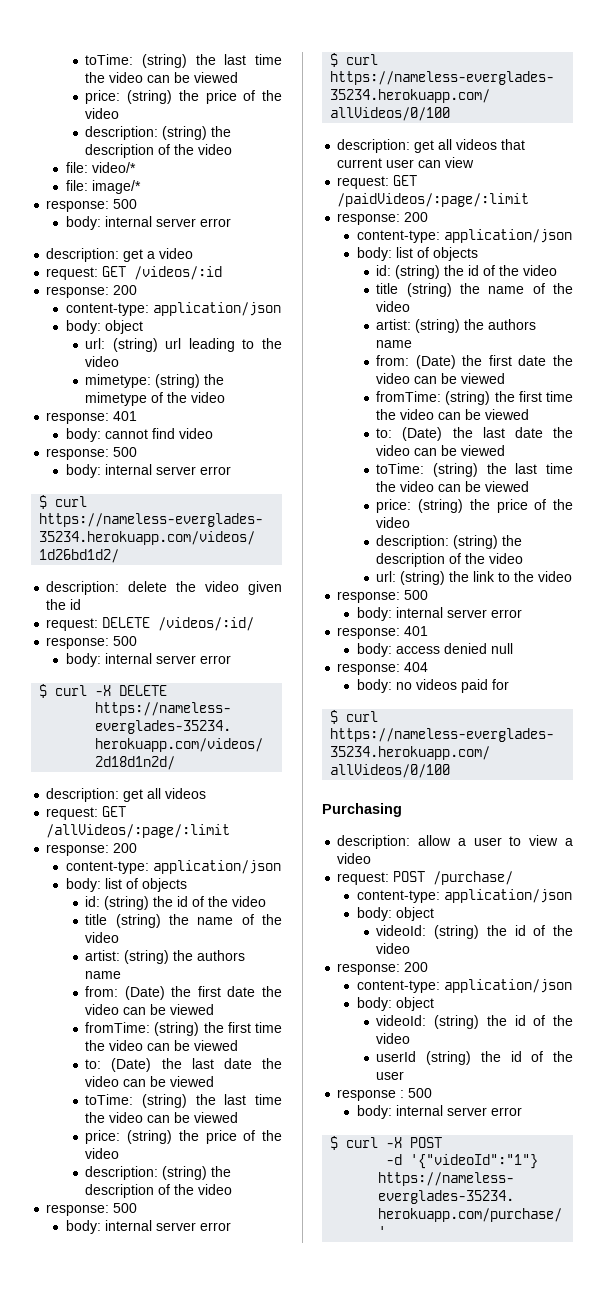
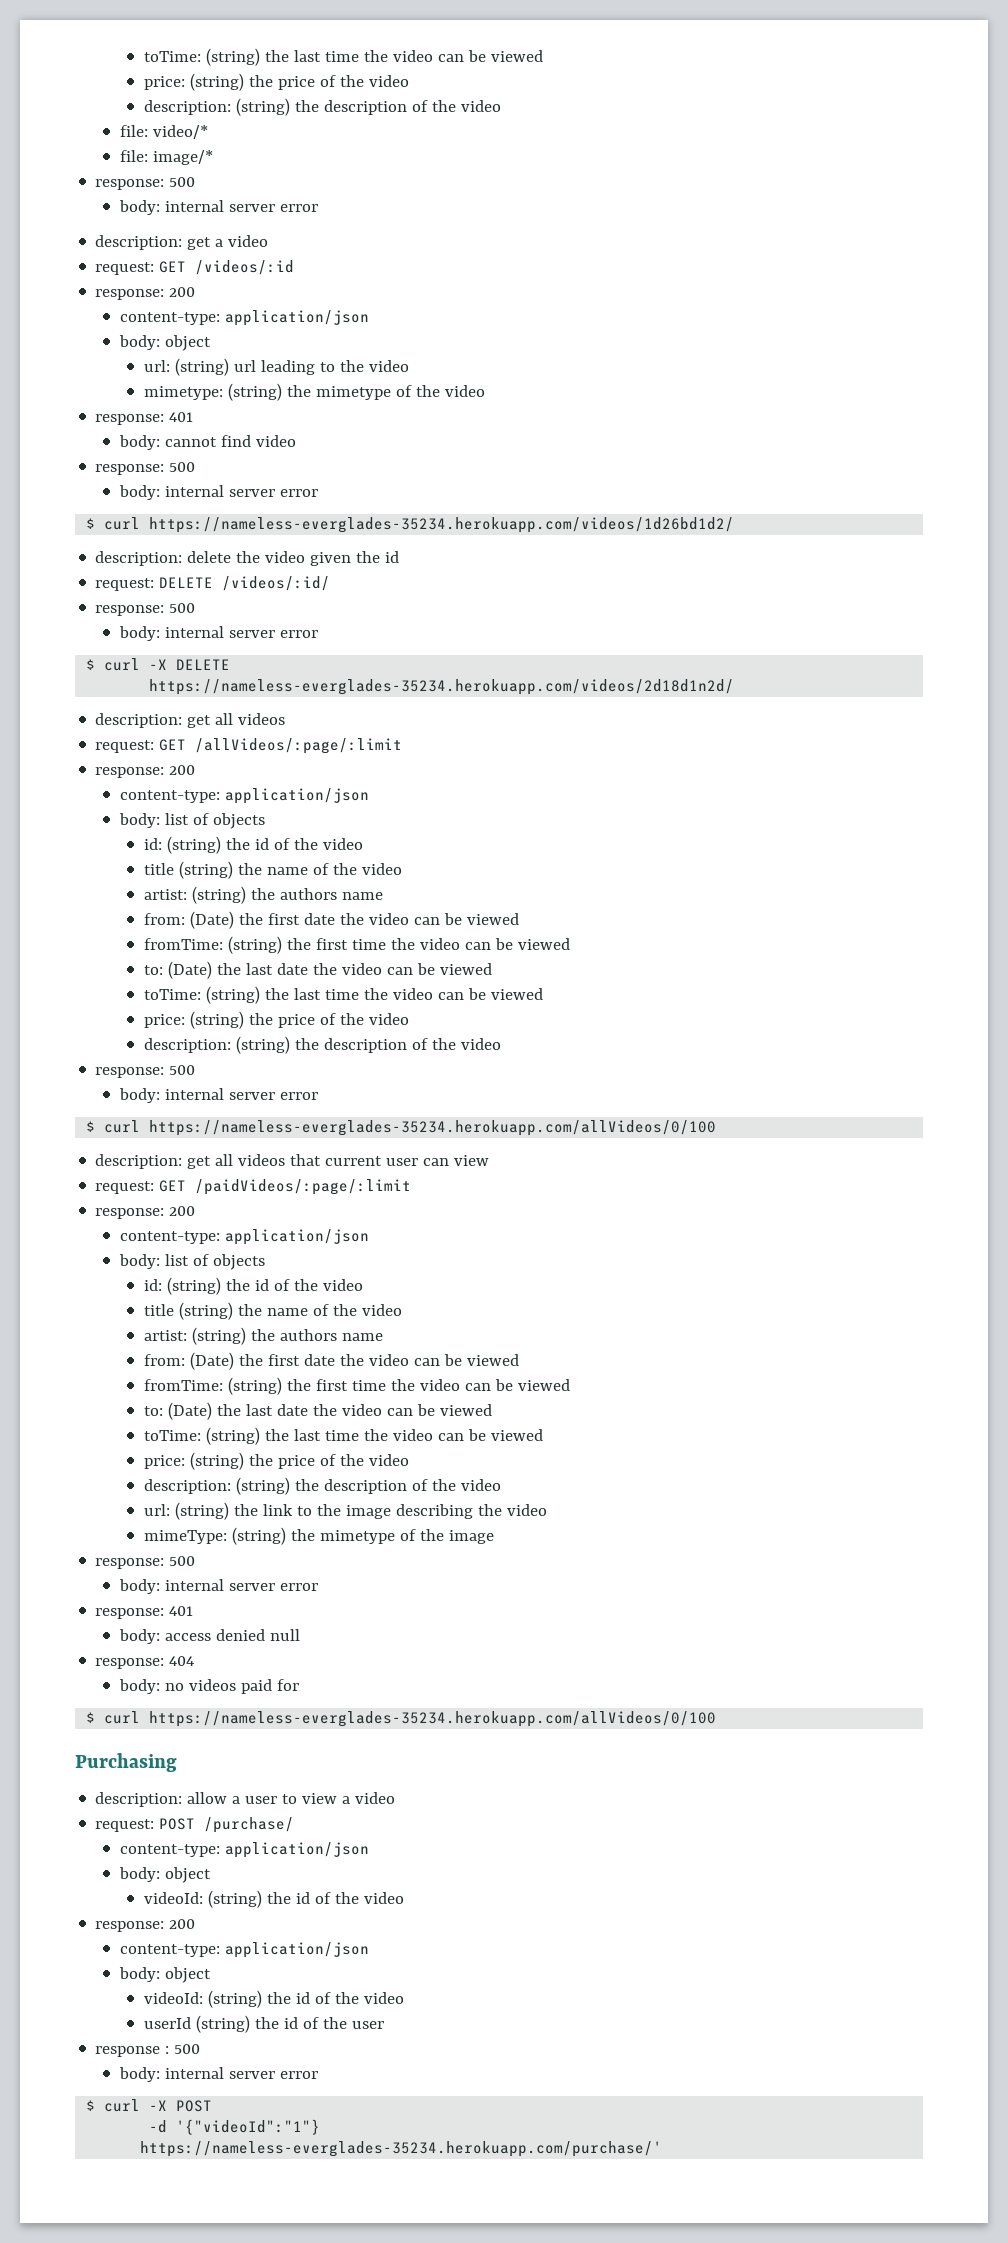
[538,571,573,582] video -> [345,1504,547,1519] [143,1527,494,1545] image describing the video // mimeType: (string) the mimetype of the image

